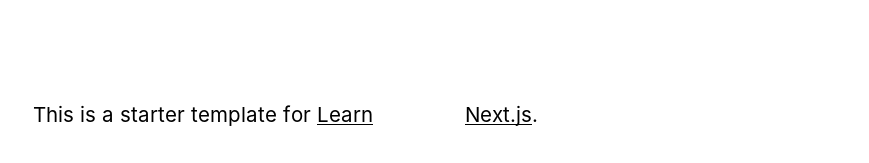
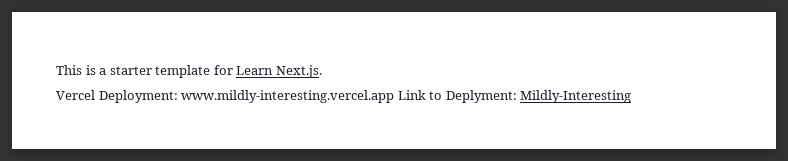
(538, 115) none -> [56,90,632,103] // Vercel Deployment: www.mildly-interesting.vercel.app Link to Deplyment: Mildly-Interesting

